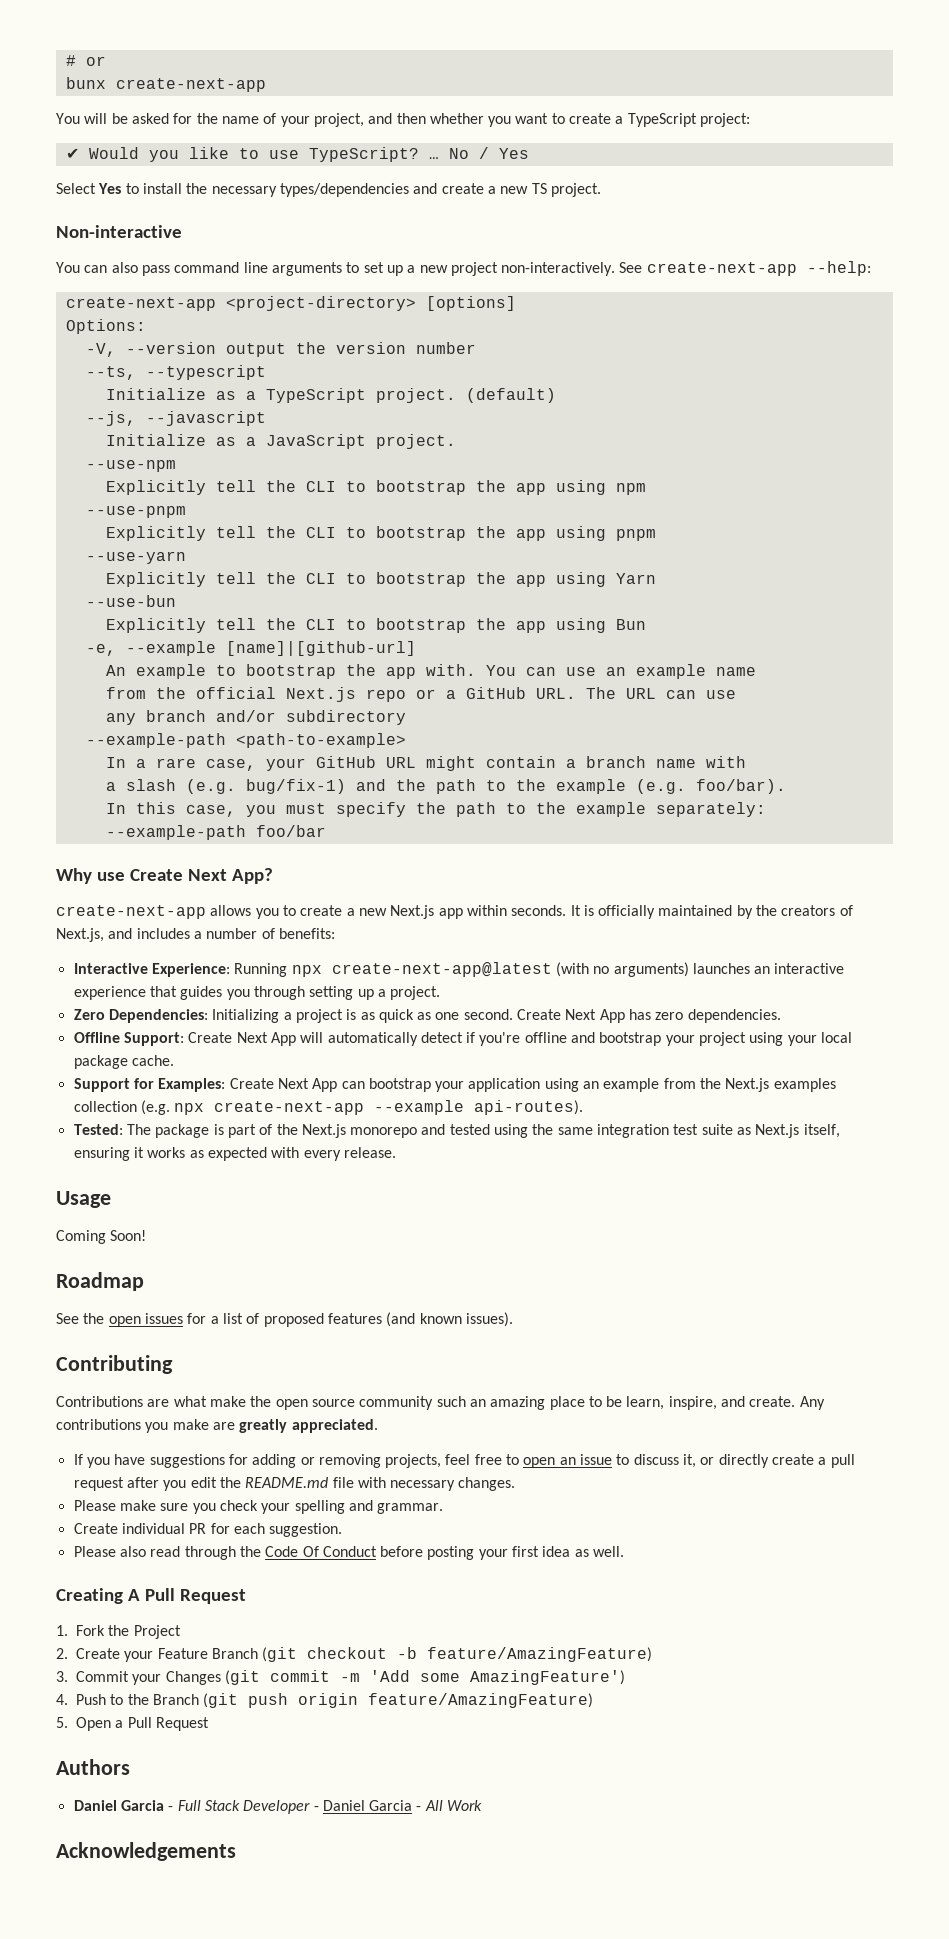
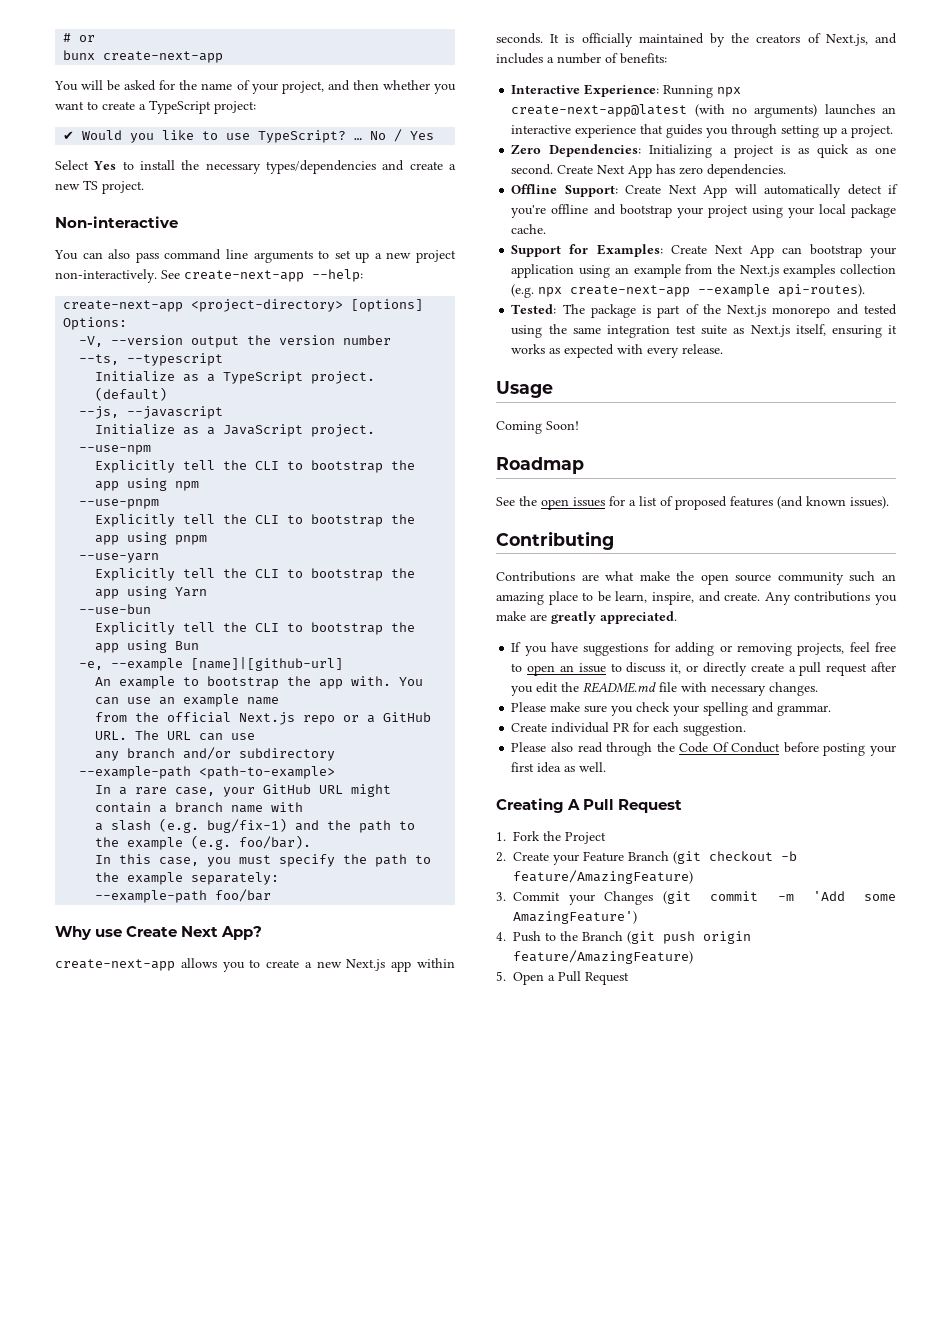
[56,1759,130,1775] [73,1800,483,1814] [56,1842,236,1861] // Authors // Daniel Garcia - Full Stack Developer - Daniel Garcia - All Work // Acknowledgements -> (630, 978) none

